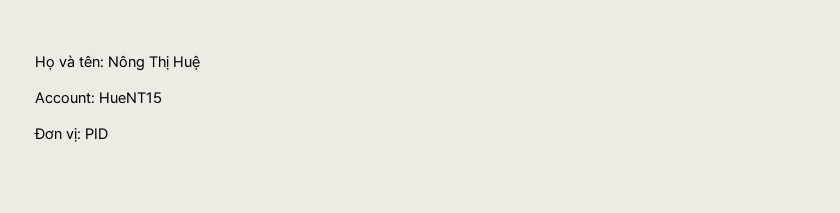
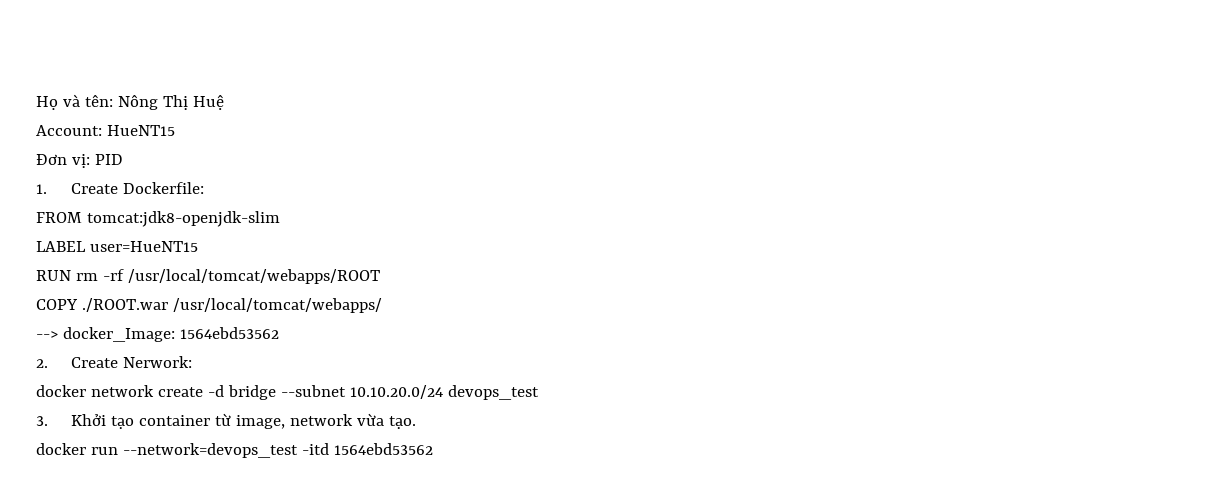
(109, 133) none -> [36,182,204,194] [36,211,280,227] [36,241,198,252] [36,269,380,284] [36,298,382,313] [36,327,279,342] [36,356,192,368] [36,385,539,400] [36,413,416,429] [36,443,433,458] // 1. Create Dockerfile: // FROM tomcat:jdk8-openjdk-slim // LABEL user=HueNT15 // RUN rm -rf /usr/local/tomcat/webapps/ROOT // COPY ./ROOT.war /usr/local/tomcat/webapps/ // --> docker_Image: 1564ebd53562 // 2. Create Nerwork: // docker network create -d bridge --subnet 10.10.20.0/24 devops_test // 3. Khởi tạo container từ image, network vừa tạo. // docker run --network=devops_test -itd 1564ebd53562

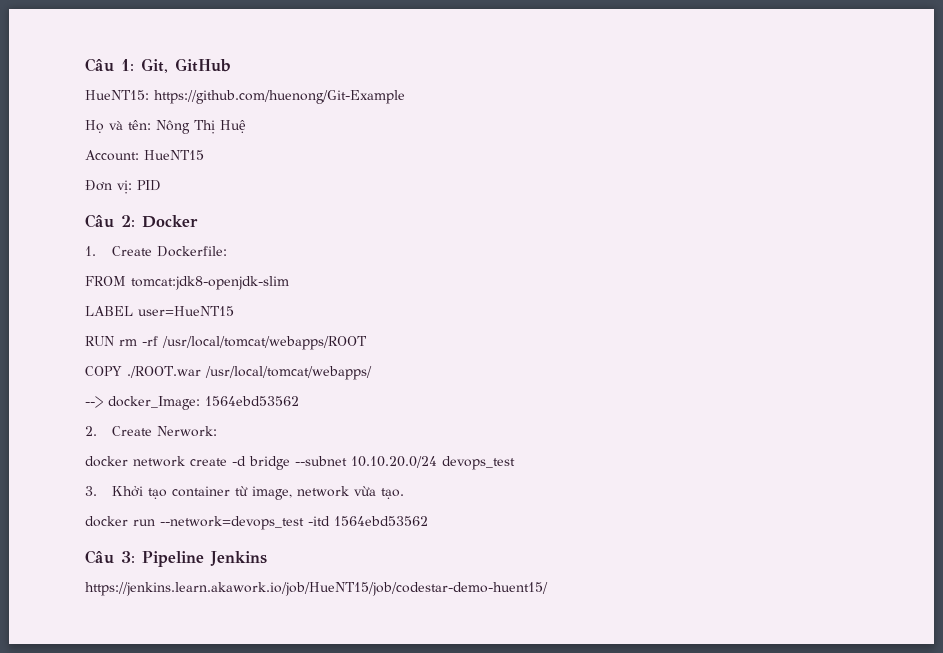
(36, 103) none -> [85,58,231,73] [85,90,405,104] Câu 1: Git, GitHub // HueNT15: https://github.com/huenong/Git-Example //
(123, 159) none -> [85,214,198,228] // Câu 2: Docker
(433, 449) none -> [85,550,267,567] [85,582,548,596] // Câu 3: Pipeline Jenkins // https://jenkins.learn.akawork.io/job/HueNT15/job/codestar-demo-huent15/

